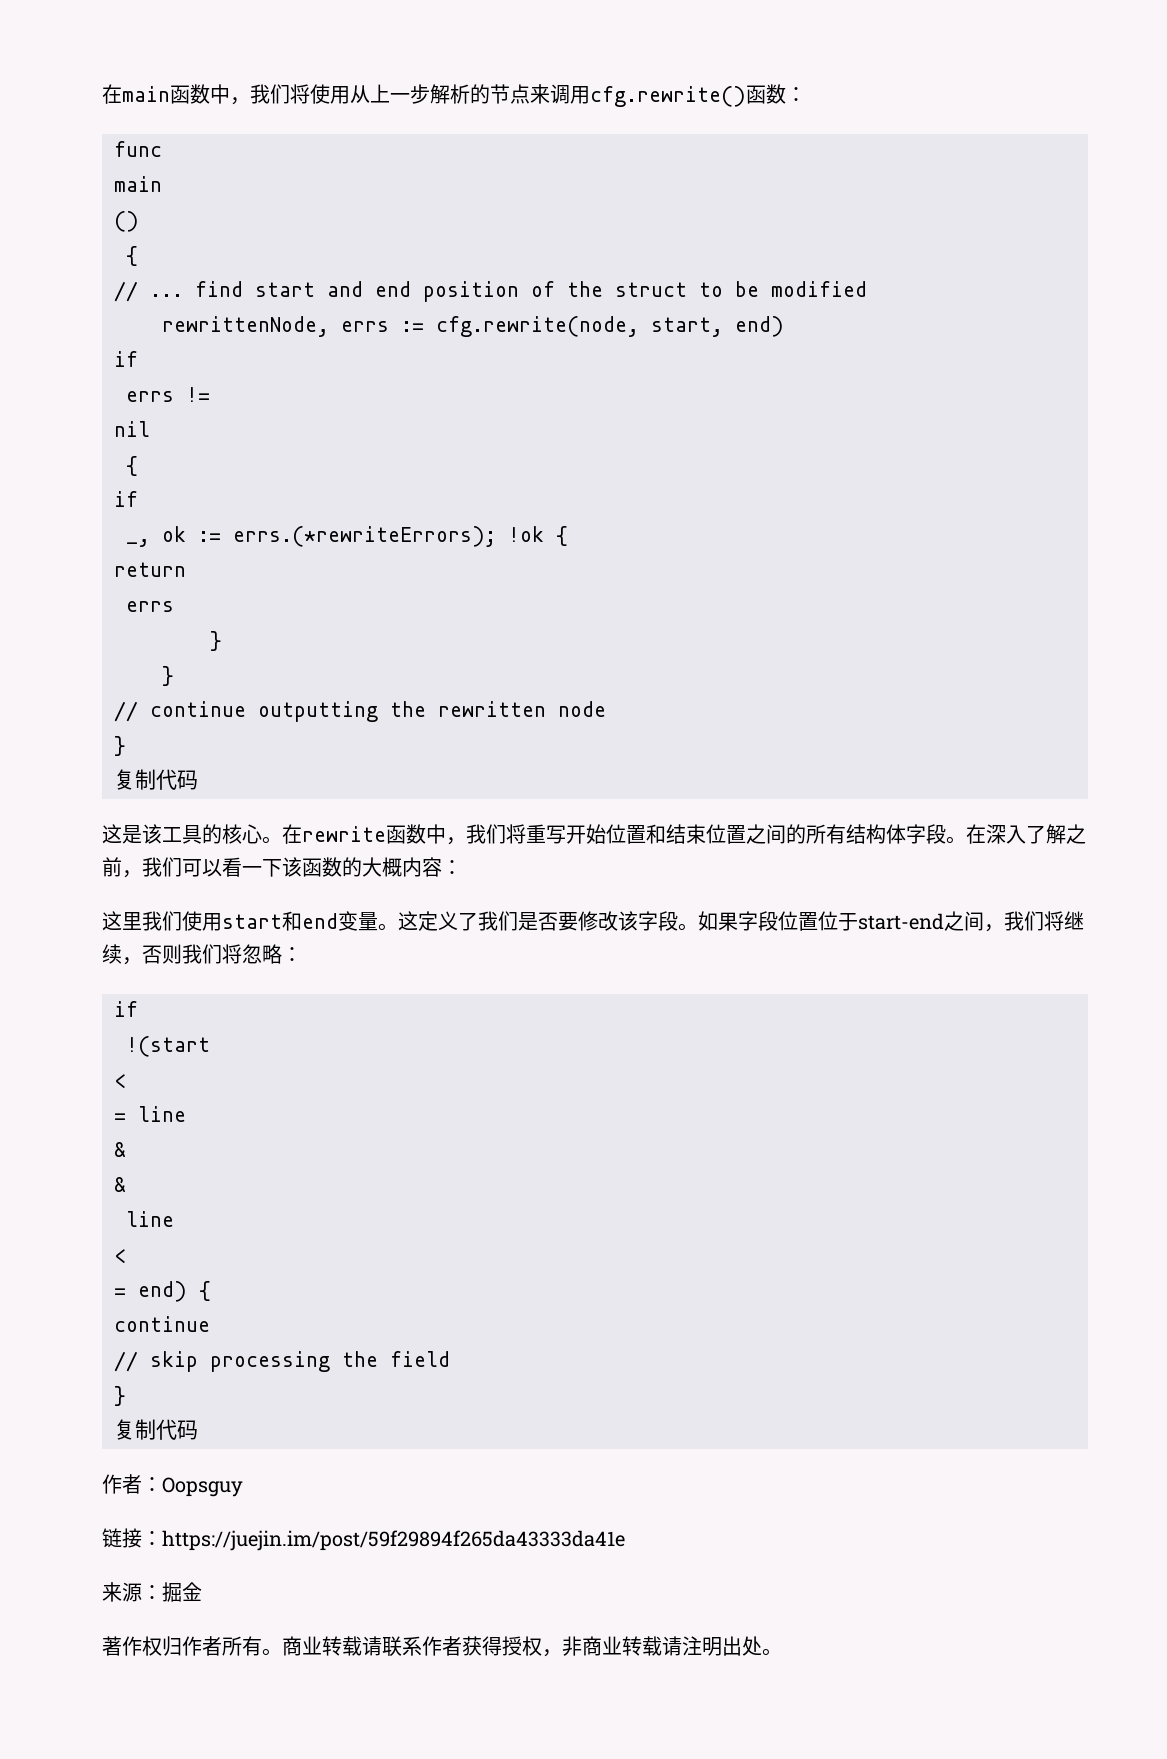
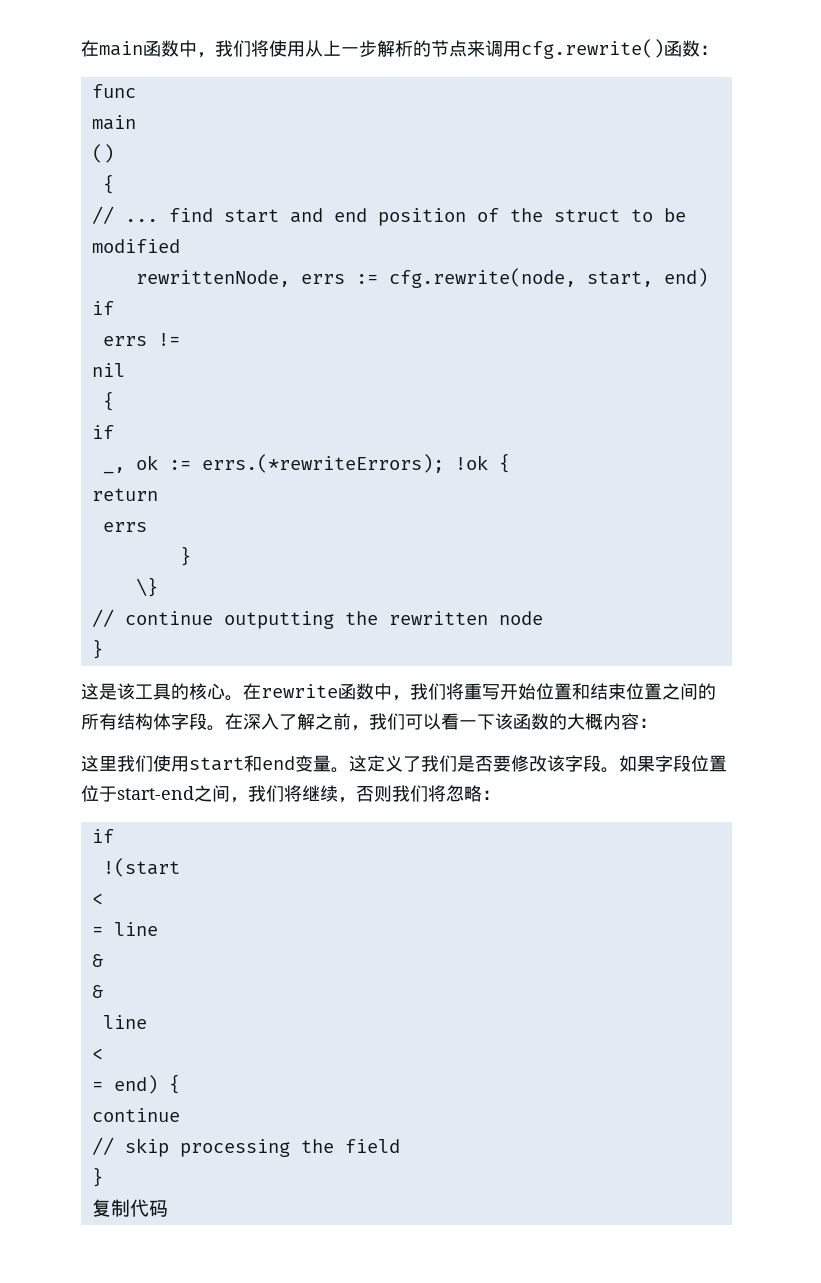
[162,666,174,686] } -> [135,577,158,597] \}
[114,769,198,790] // 复制代码 -> (103, 649) none
[102,1474,243,1497] [102,1528,625,1551] [102,1582,202,1602] [102,1636,782,1657] // 作者：Oopsguy // 链接：https://juejin.im/post/59f29894f265da43333da41e // 来源：掘金 // 著作权归作者所有。商业转载请联系作者获得授权，非商业转载请注明出处。 -> (168, 1208) none

